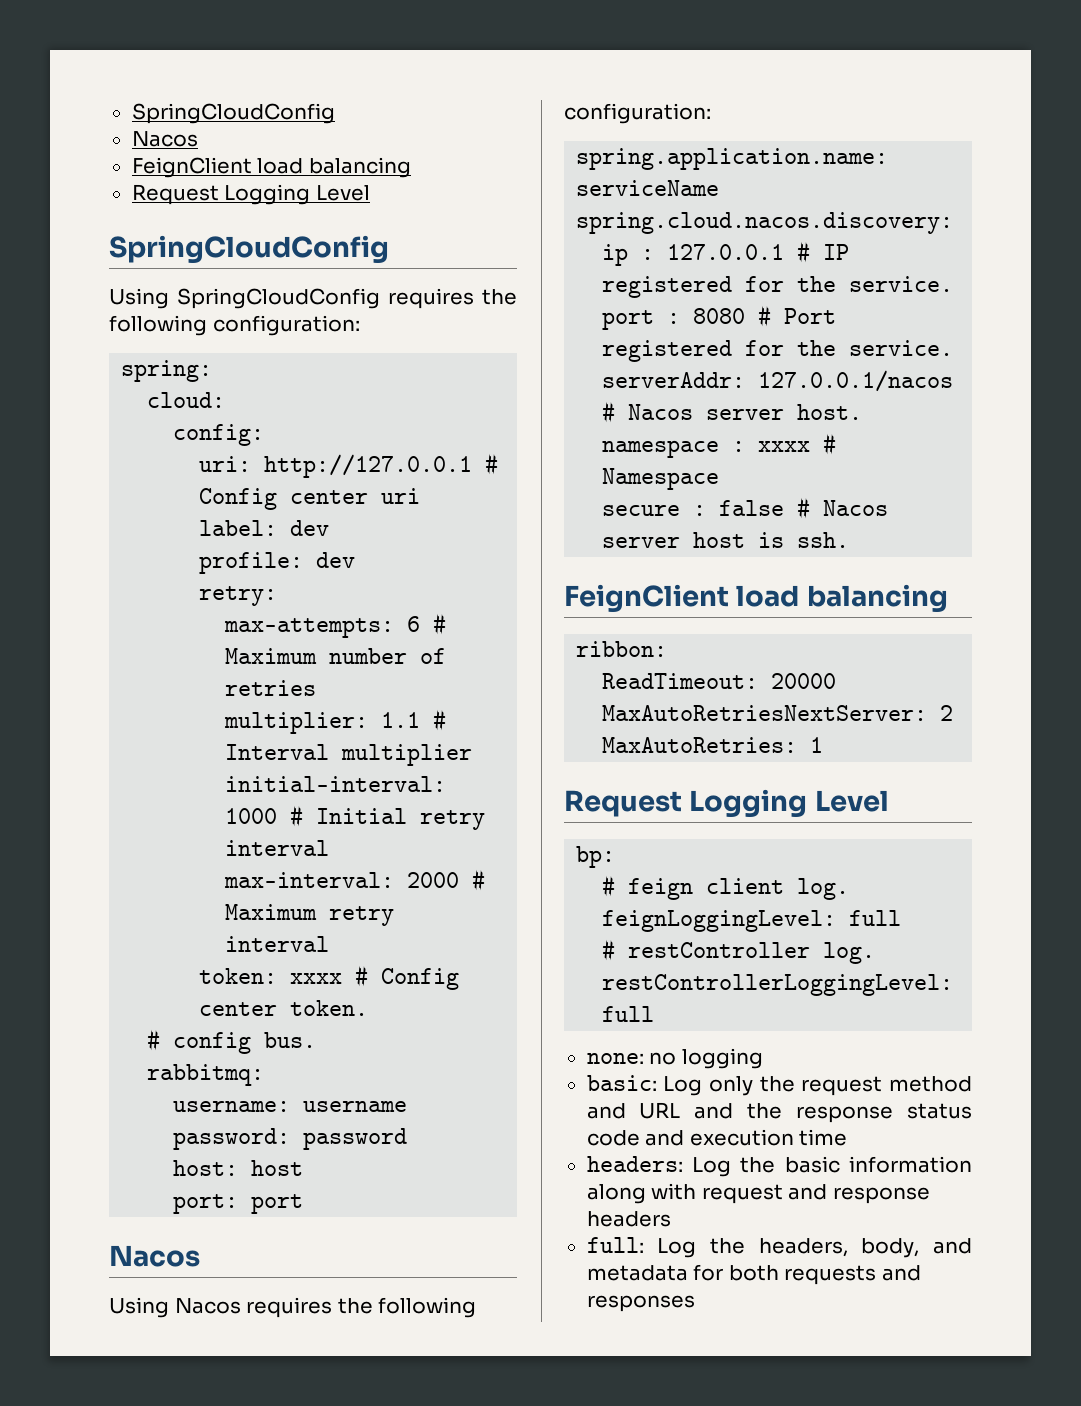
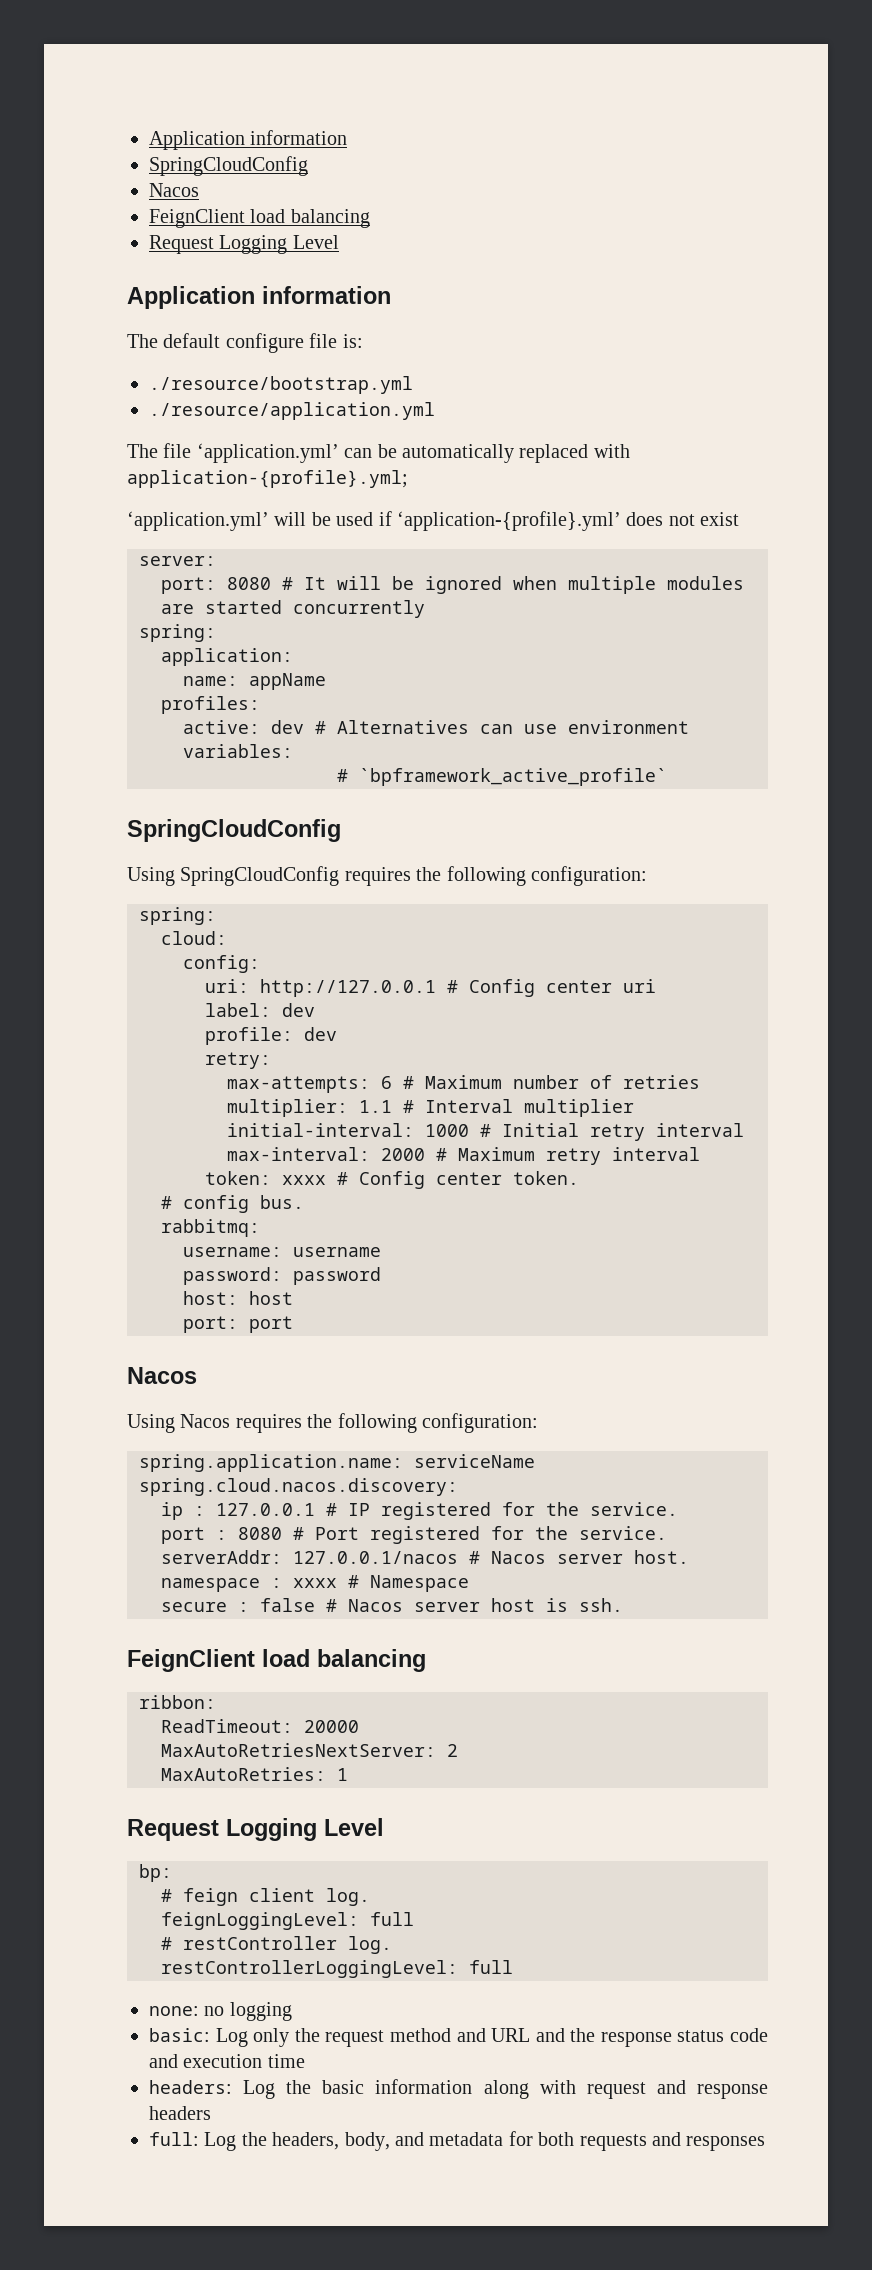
(131, 113) none -> [149,130,348,150] Application information //
(370, 193) none -> [127,286,391,309] [127,333,363,353] [149,376,413,394] [149,402,435,420] [127,443,630,463] [127,470,408,488] [127,511,740,531] [139,556,216,566] [161,576,744,594] [161,600,425,618] [139,624,216,642] [161,648,293,666] [183,673,326,690] [161,696,260,714] [183,720,689,734] [183,744,293,758] [337,768,667,786] // Application information // The default configure file is: // ./resource/bootstrap.yml // ./resource/application.yml // The file ‘application.yml’ can be automatically replaced with application-{profile}.yml; // ‘application.yml’ will be used if ‘application-{profile}.yml’ does not exist // server: // port: 8080 # It will be ignored when multiple modules are started concurrently // spring: // application: // name: appName // profiles: // active: dev # Alternatives can use environment variables: // # `bpframework_active_profile`

